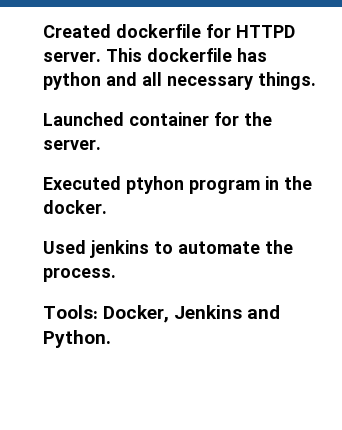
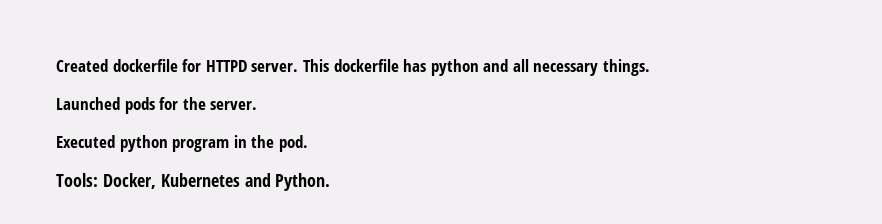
[129,112,209,126] container -> [124,97,155,114] pods
[126,176,184,194] ptyhon -> [119,135,168,152] python
[43,200,107,214] [43,240,293,258] [43,267,116,282] docker. // Used jenkins to automate the process. -> [278,135,308,152] pod.
[174,305,243,319] Jenkins -> [160,173,240,187] Kubernetes

